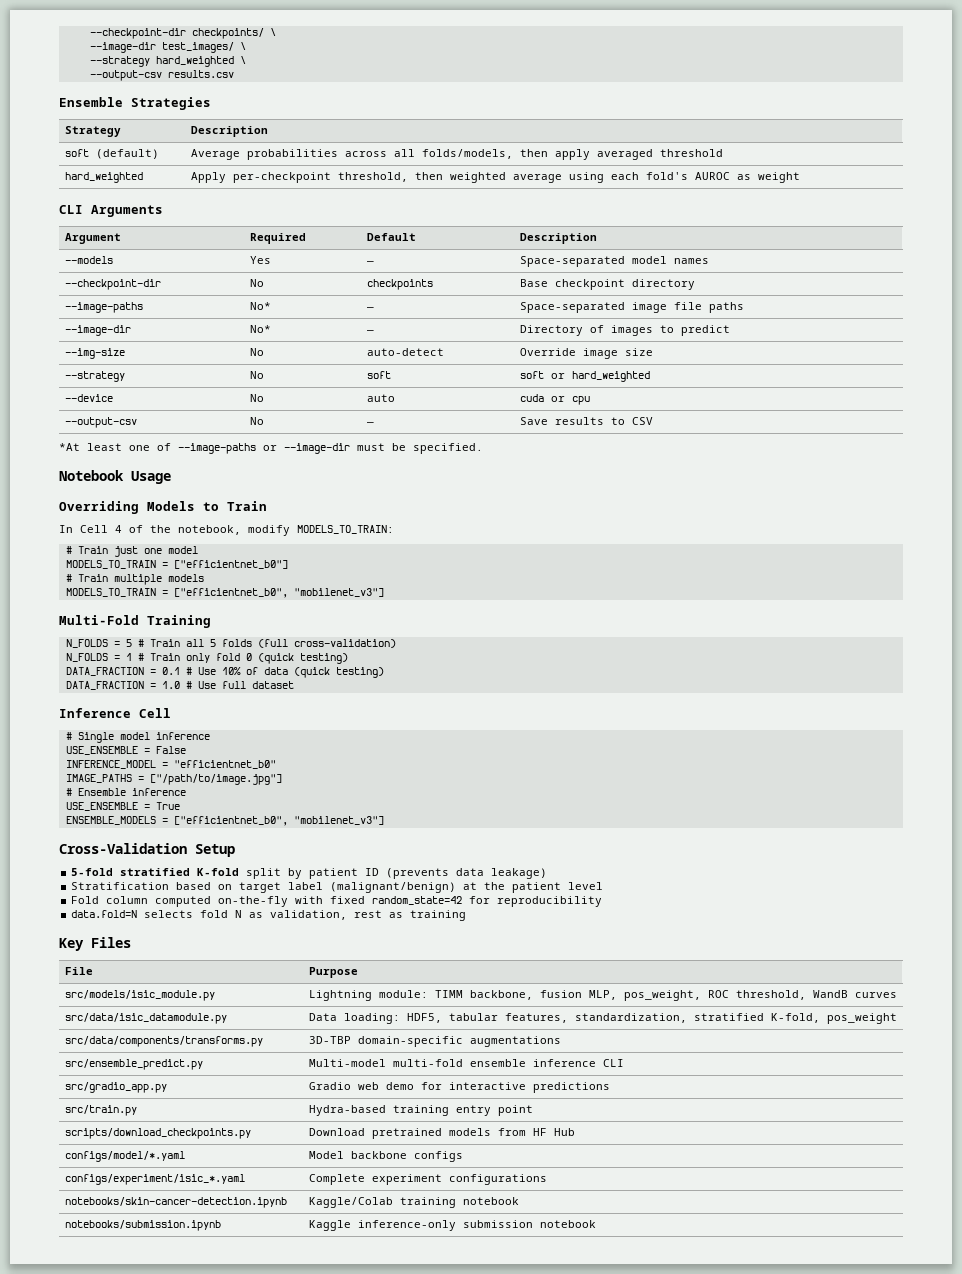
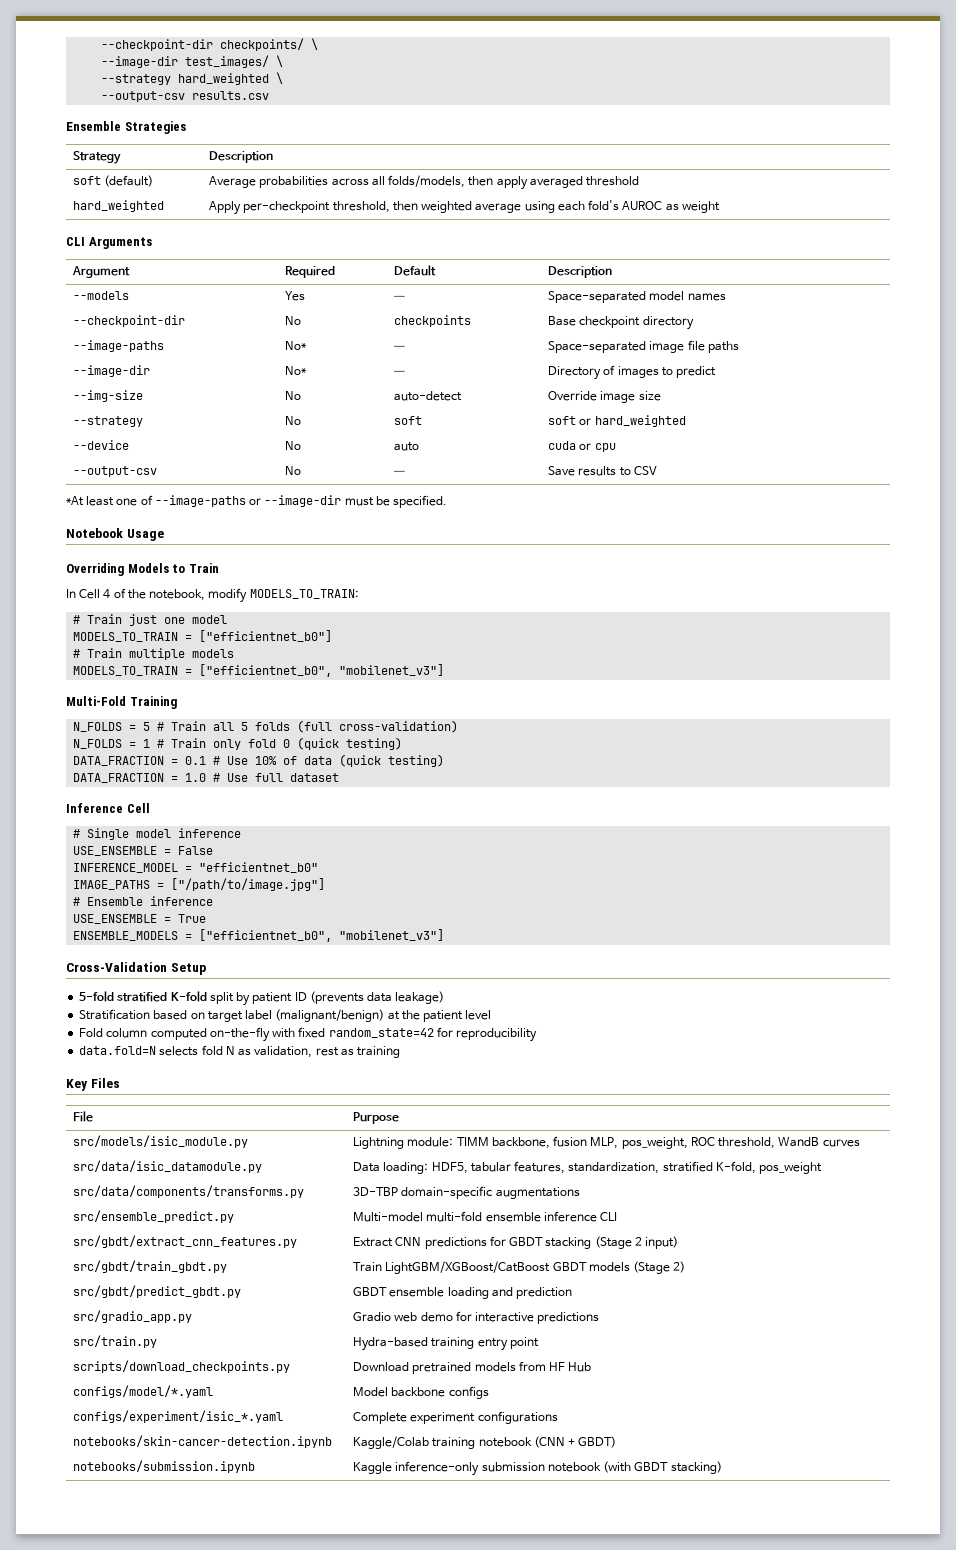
(624, 1063) none -> [73,1235,298,1248] [353,1236,679,1249] [73,1260,228,1273] [353,1261,686,1274] [73,1285,242,1298] [353,1287,573,1299] // src/gbdt/extract_cnn_features.py | Extract CNN predictions for GBDT stacking (Stage 2 input) // src/gbdt/train_gbdt.py | Train LightGBM/XGBoost/CatBoost GBDT models (Stage 2) // src/gbdt/predict_gbdt.py | GBDT ensemble loading and prediction
(519, 1201) none -> [533,1436,617,1448] (CNN + GBDT)
(596, 1224) none -> [603,1461,722,1474] (with GBDT stacking)

